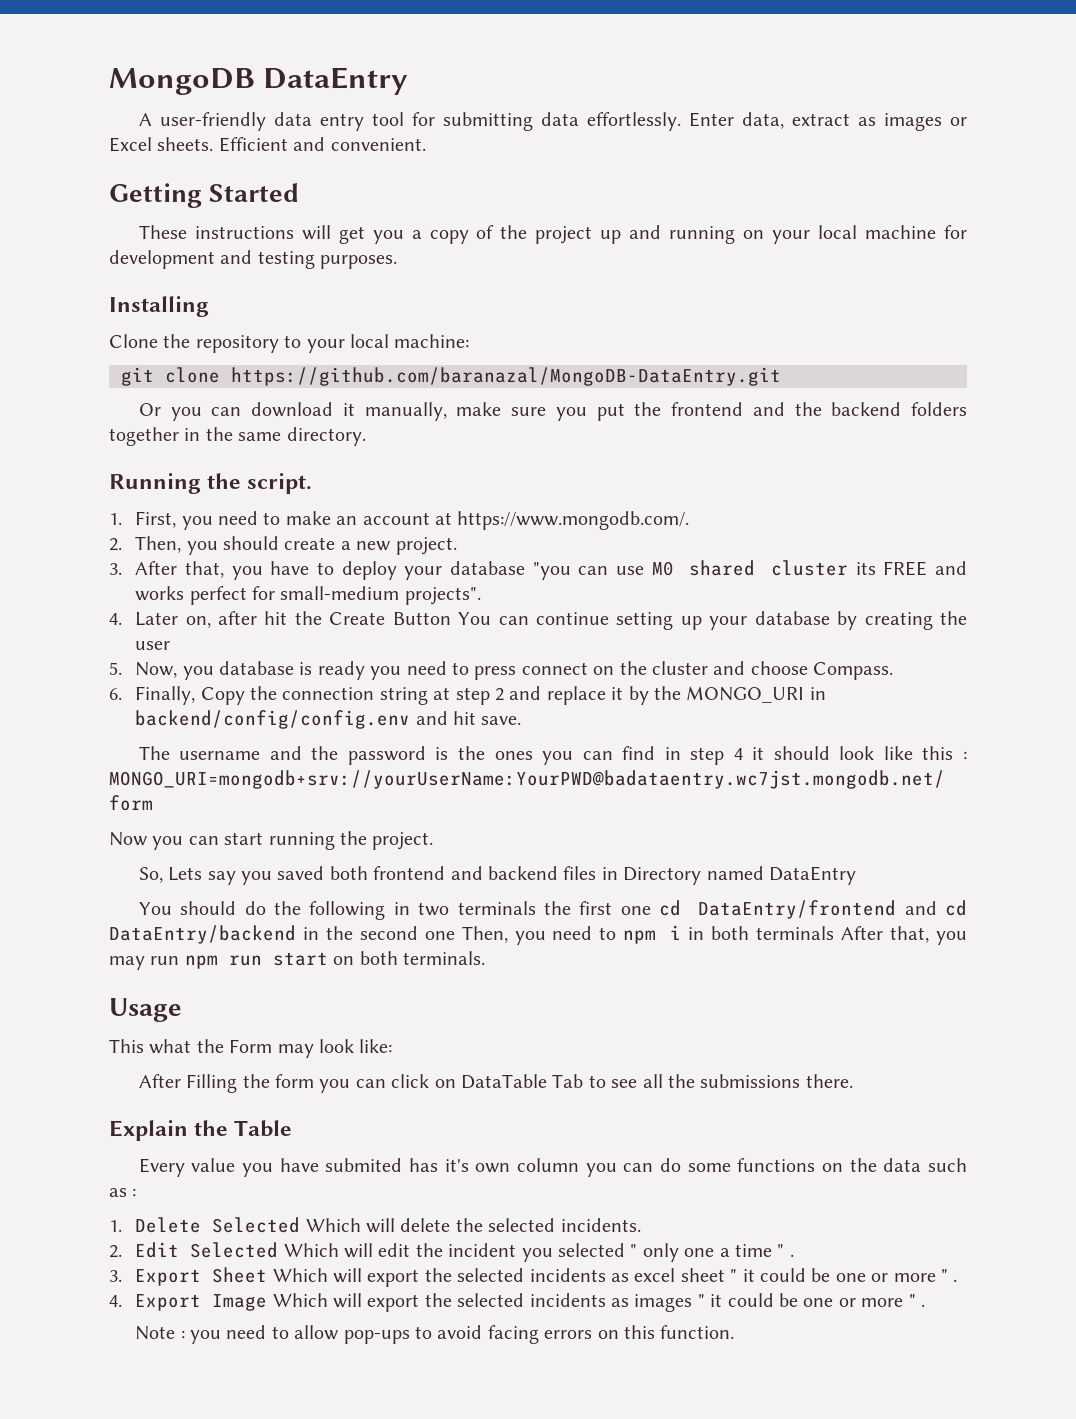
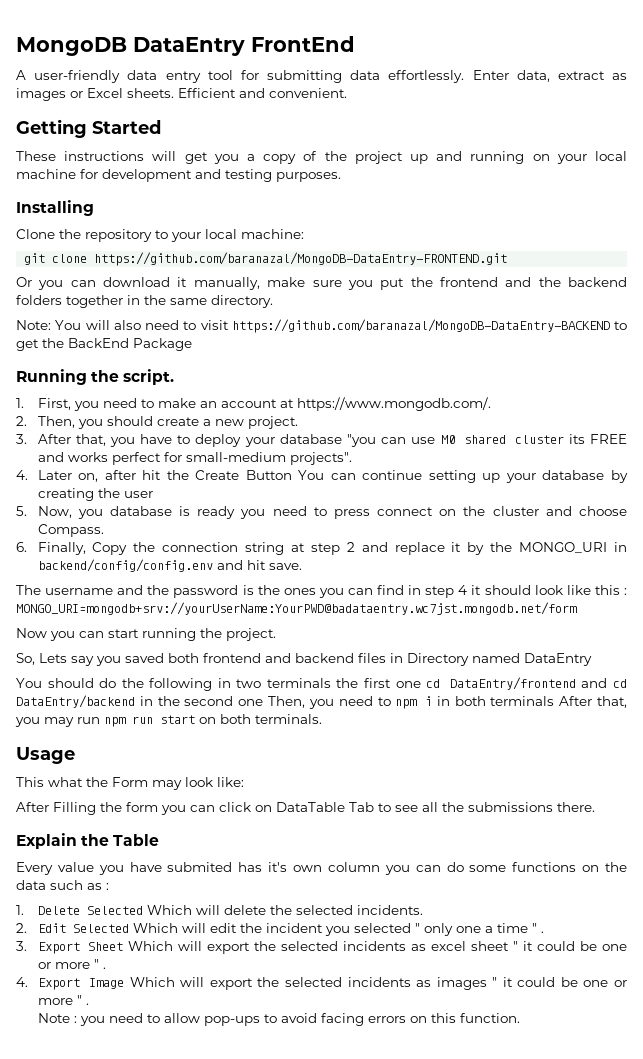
(409, 81) none -> [251,36,355,52] FrontEnd
[231,367,781,386] https://github.com/baranazal/MongoDB-DataEntry.git -> [94,252,508,266] https://github.com/baranazal/MongoDB-DataEntry-FRONTEND.git
(366, 436) none -> [16,319,627,333] [16,338,192,351] // Note: You will also need to visit https://github.com/baranazal/MongoDB-DataEntry-BACKEND to get the BackEnd Package

